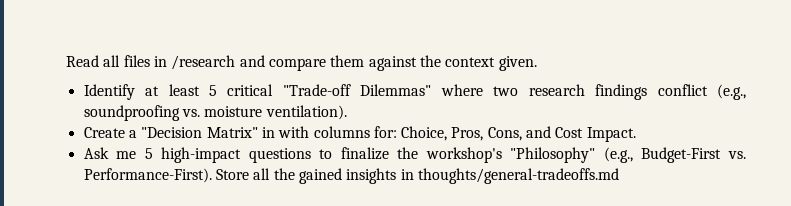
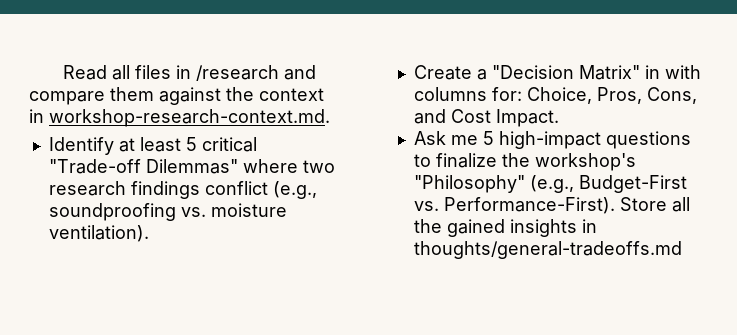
[498,56,537,71] given. -> [29,109,330,127] in workshop-research-context.md.

